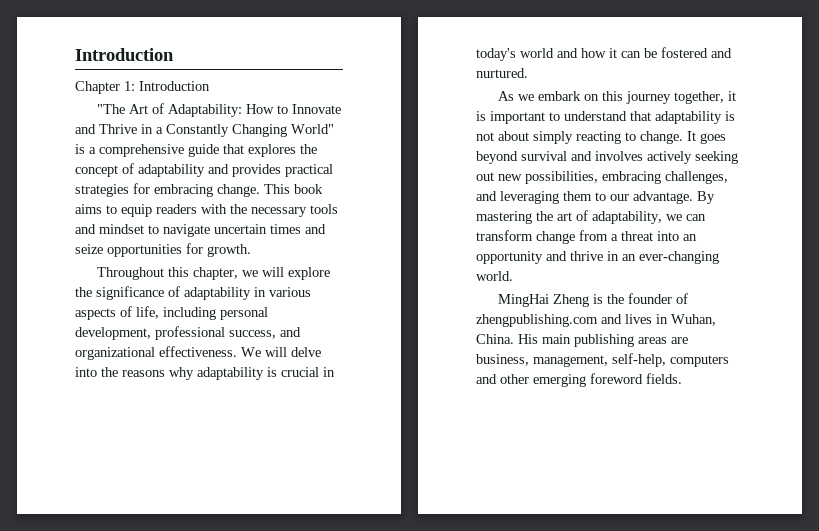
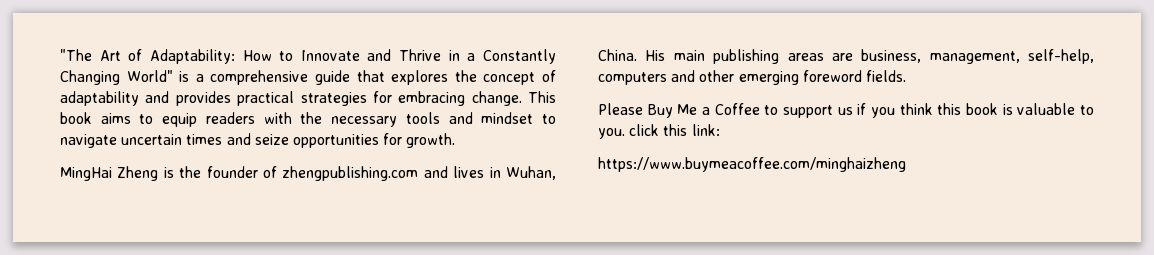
[75,48,174,61] [75,81,210,94] Introduction // Chapter 1: Introduction // -> (60, 55) none
[97,267,331,280] [75,286,311,300] [75,306,268,320] [75,326,301,340] [75,346,321,360] [75,367,335,380] [476,47,732,61] [476,68,528,78] [498,91,737,104] [476,111,735,124] [476,131,726,144] [476,151,738,164] [476,171,728,184] [476,191,715,204] [476,210,706,224] [476,230,697,244] [476,251,719,264] [476,271,513,281] // Throughout this chapter, we will explore the significance of adaptability in various aspects of life, including personal development, professional success, and organizational effectiveness. We will delve into the reasons why adaptability is crucial in today's world and how it can be fostered and nurtured. // As we embark on this journey together, it is important to understand that adaptability is not about simply reacting to change. It goes beyond survival and involves actively seeking out new possibilities, embracing challenges, and leveraging them to our advantage. By mastering the art of adaptability, we can transform change from a threat into an opportunity and thrive in an ever-changing world. -> (456, 140) none
(682, 378) none -> [598,103,1094,118] [598,124,720,139] [598,157,906,172] // Please Buy Me a Coffee to support us if you think this book is valuable to you. click this link: // https://www.buymeacoffee.com/minghaizheng

